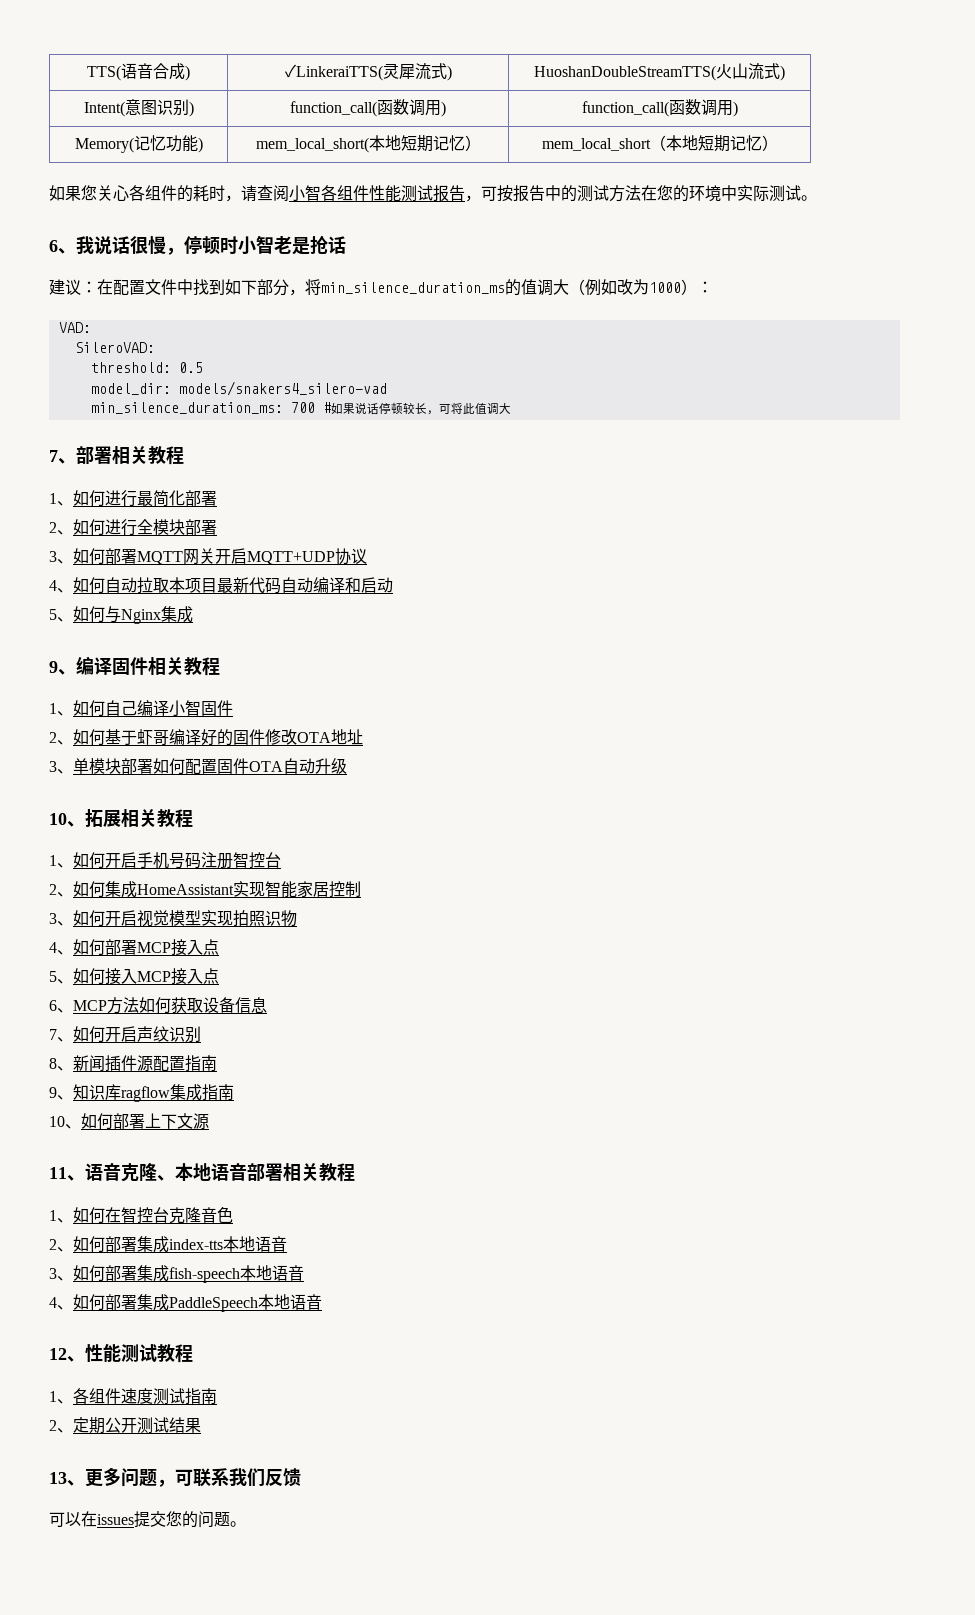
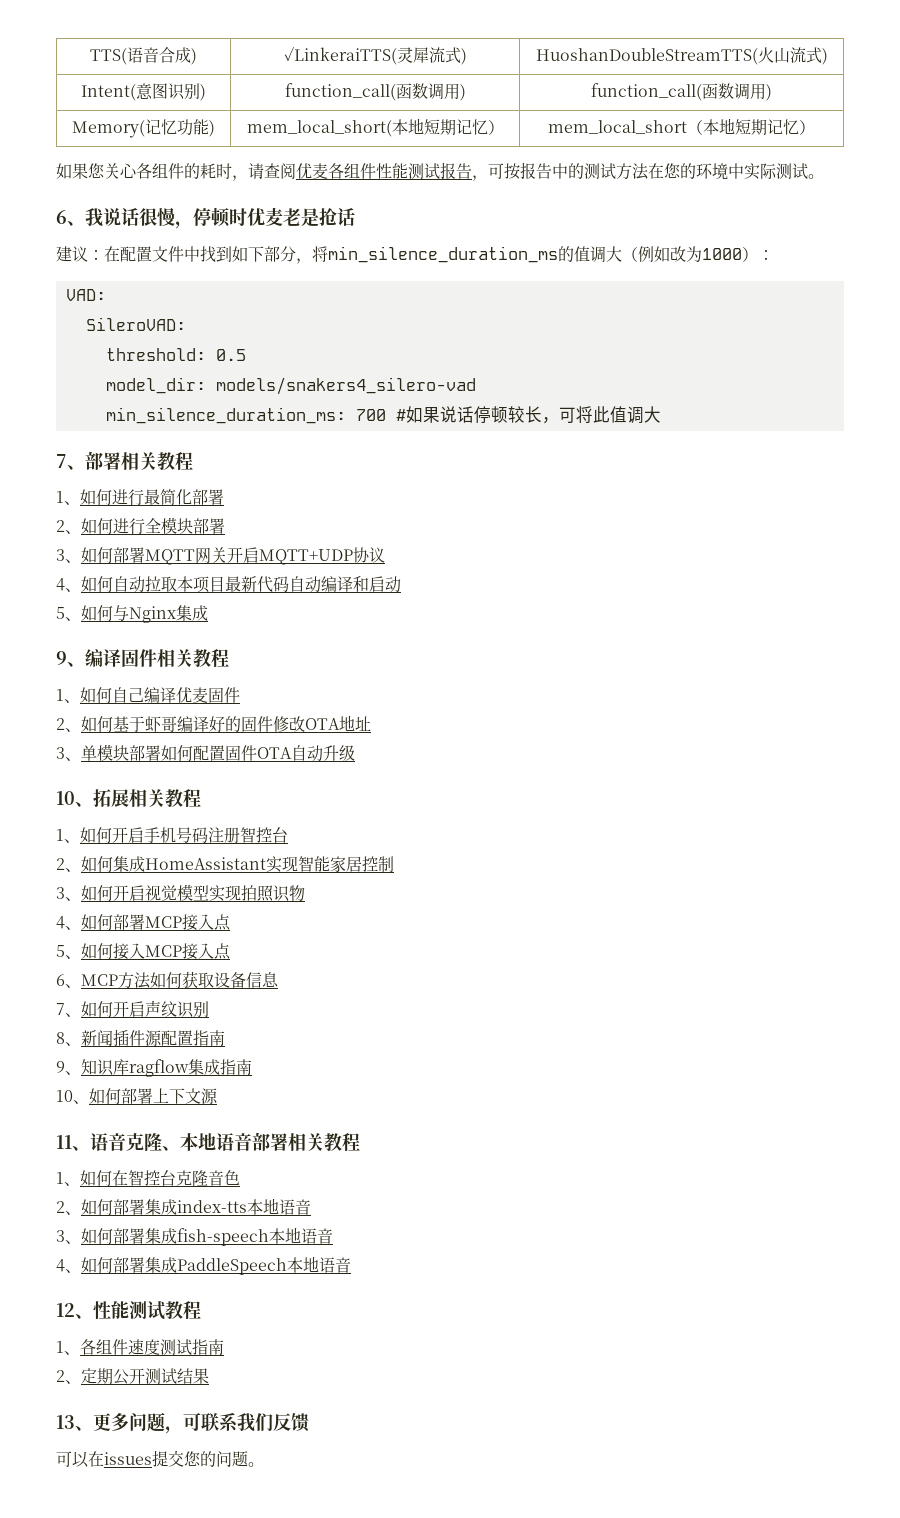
[289,185,321,202] 小智 -> [296,163,328,179] 优麦
[238,235,274,255] 小智 -> [247,207,283,226] 优麦
[169,700,201,717] 小智 -> [176,687,208,703] 优麦

